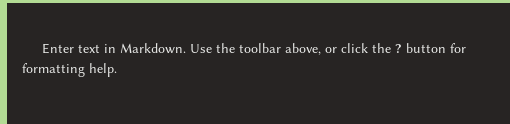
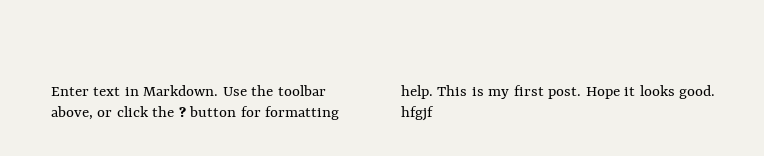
(117, 70) none -> [437,85,716,99] [401,106,434,121] This is my first post. Hope it looks good. hfgjf

